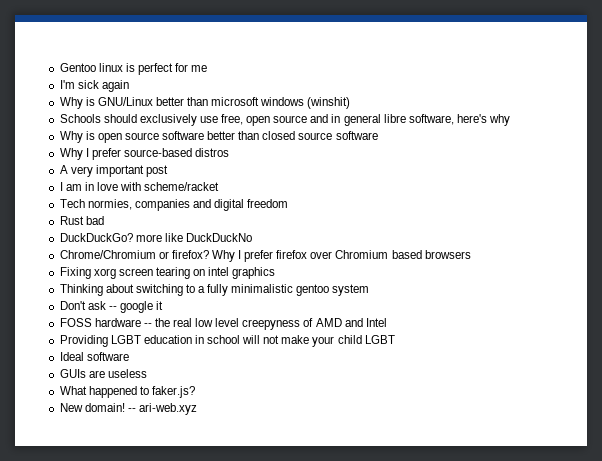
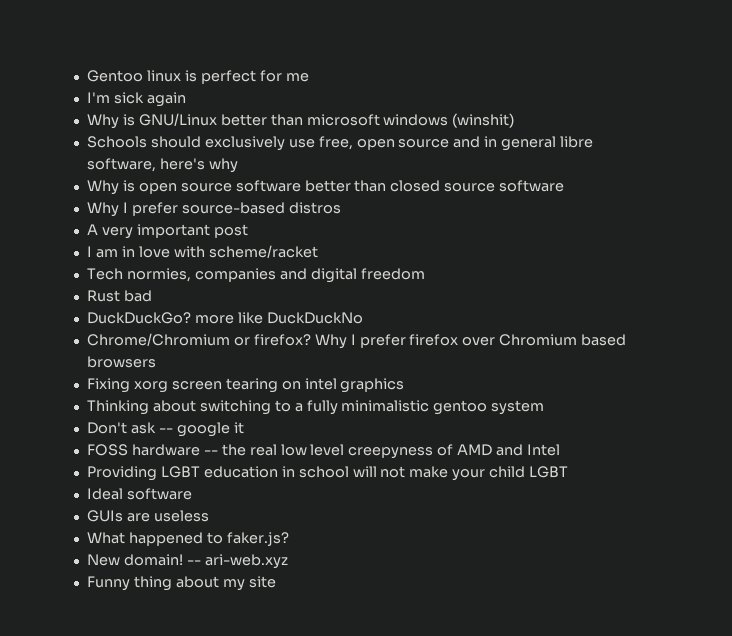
(197, 409) none -> [86,576,276,591] // Funny thing about my site

